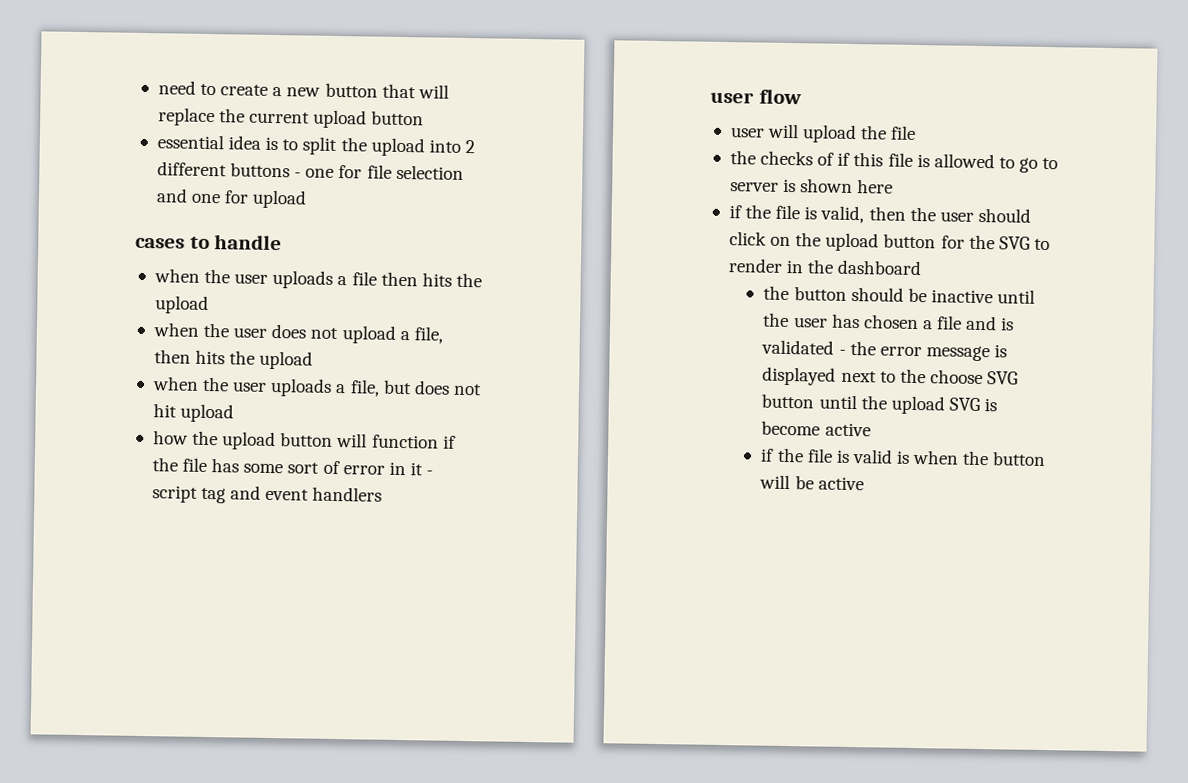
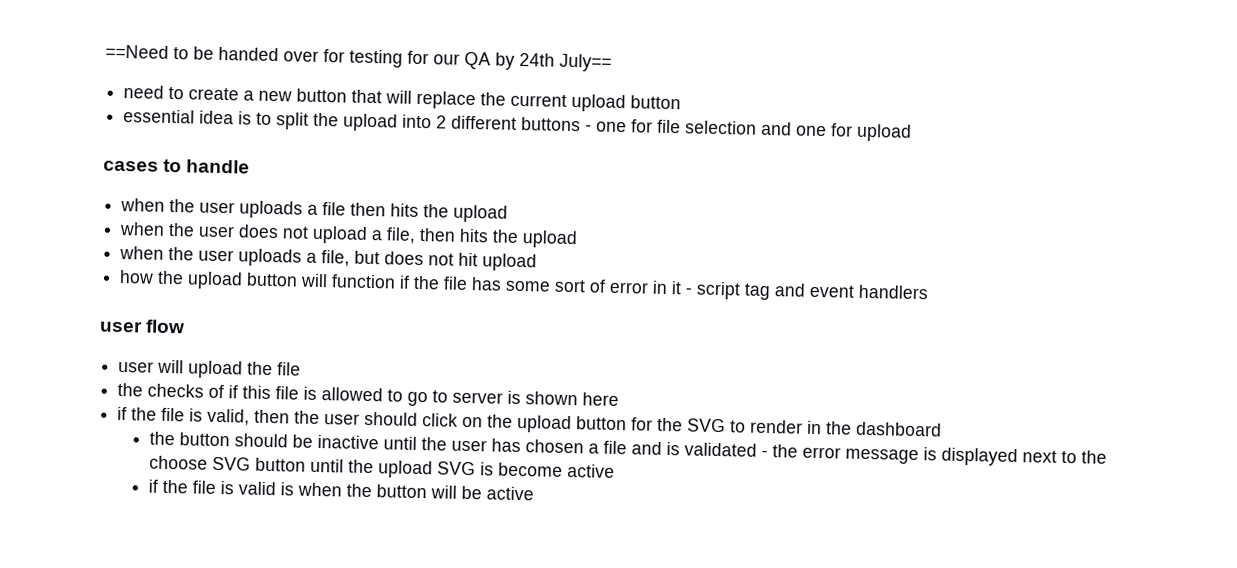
(157, 87) none -> [105,44,612,72] ==Need to be handed over for testing for our QA by 24th July== //

